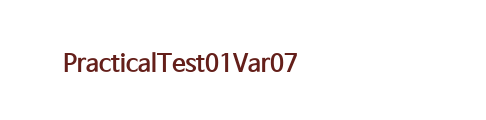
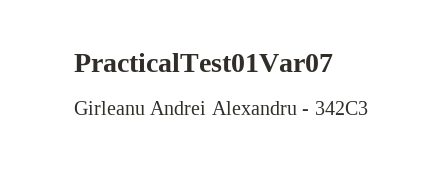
(298, 62) none -> [74,101,368,115] // Girleanu Andrei Alexandru - 342C3

